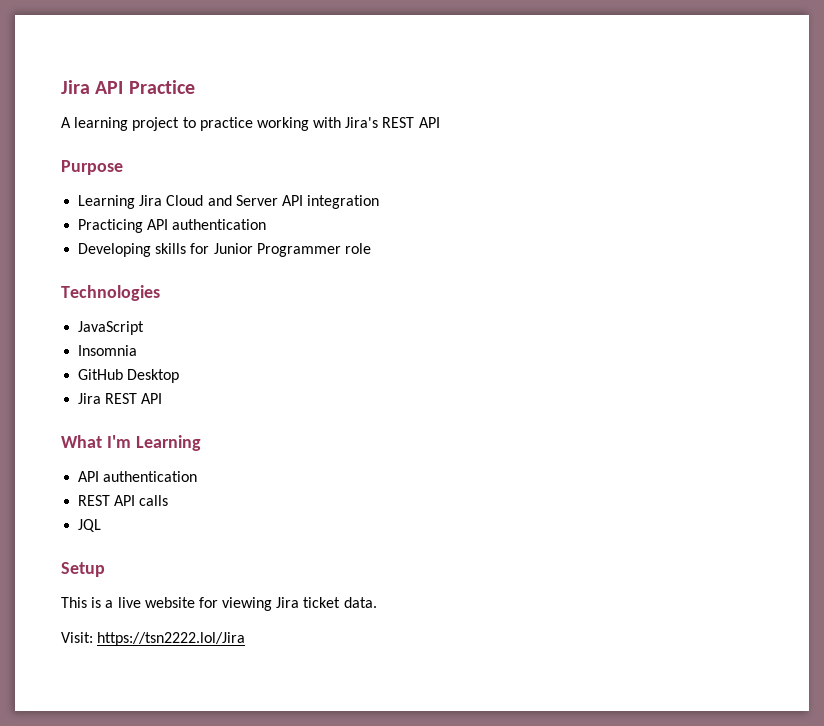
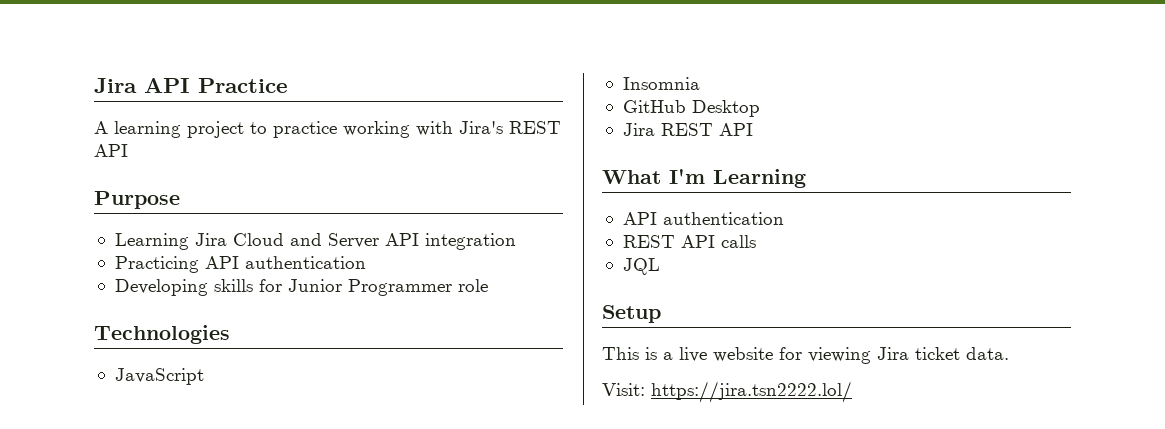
[97,632,246,646] https://tsn2222.lol/Jira -> [651,381,852,403] https://jira.tsn2222.lol/

